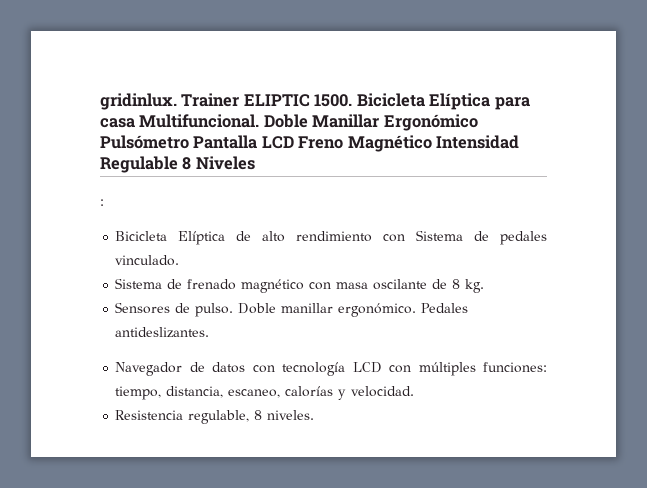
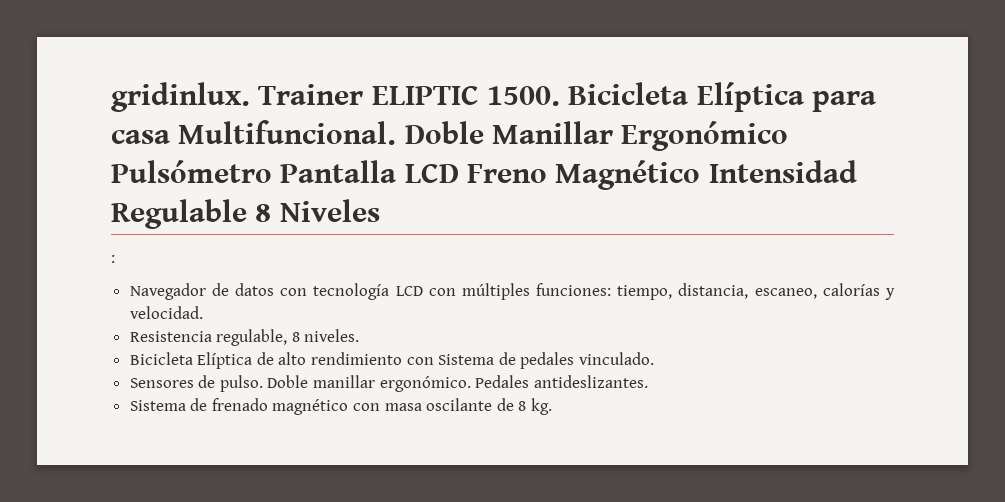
[115,230,547,245] [115,255,180,266] [115,278,485,293] [115,302,469,317] [115,327,210,338] // Bicicleta Elíptica de alto rendimiento con Sistema de pedales vinculado. // Sistema de frenado magnético con masa oscilante de 8 kg. // Sensores de pulso. Doble manillar ergonómico. Pedales antideslizantes. -> (115, 259) none
(315, 415) none -> [129,352,655,369] [129,375,648,392] [129,398,553,415] // Bicicleta Elíptica de alto rendimiento con Sistema de pedales vinculado. // Sensores de pulso. Doble manillar ergonómico. Pedales antideslizantes. // Sistema de frenado magnético con masa oscilante de 8 kg.

